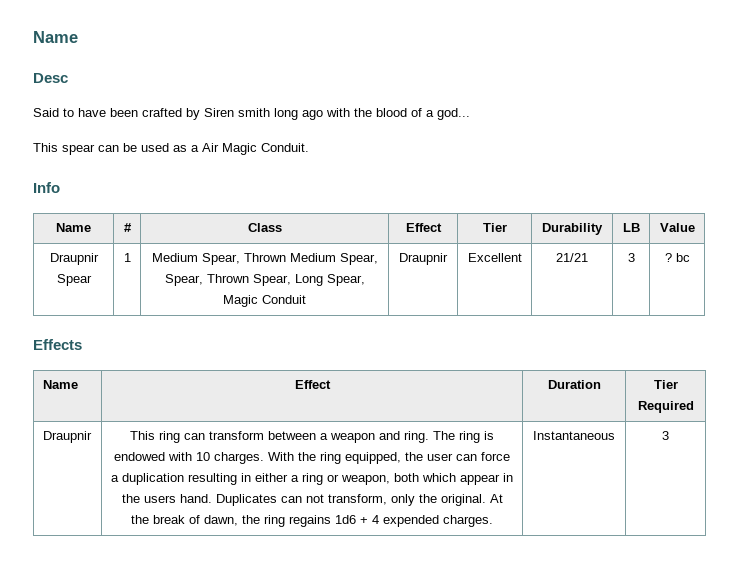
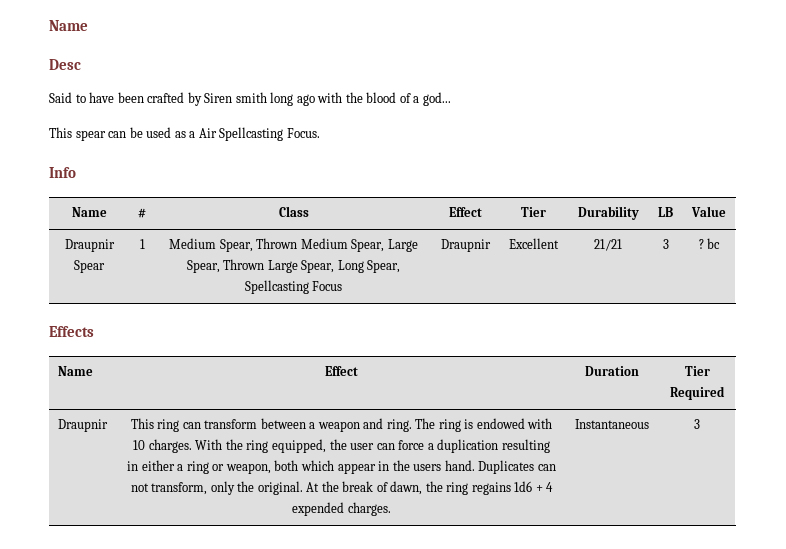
[222,143,309,155] Magic Conduit. -> [219,127,320,141] Spellcasting Focus.
[164,274,249,286] Spear, Thrown -> [387,239,418,252] [186,259,298,273] Large Spear, Thrown Large
[223,295,306,307] Magic Conduit -> [244,280,343,294] Spellcasting Focus

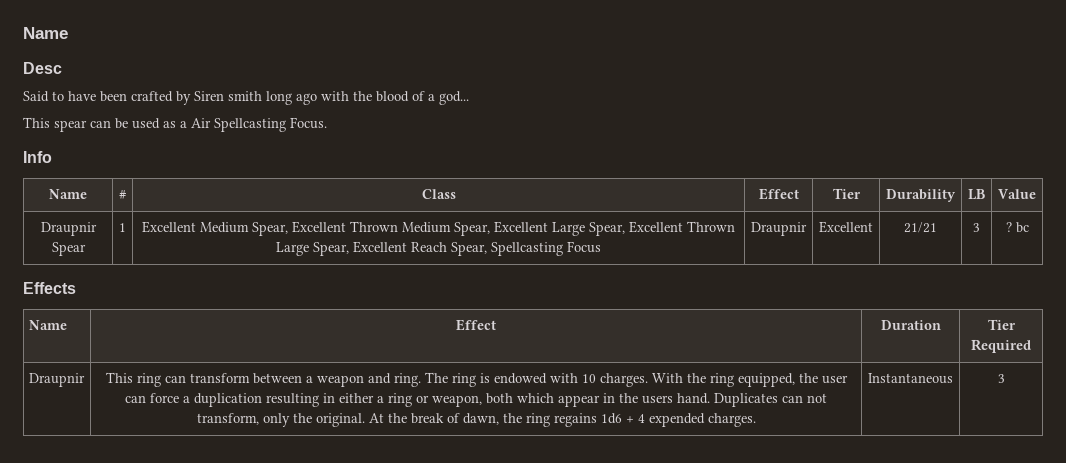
[169,238,253,252] Medium Spear, -> [142,221,346,236] Excellent Medium Spear, Excellent
[387,239,418,252] [186,260,220,273] Large Spear, -> [494,221,684,236] Excellent Large Spear, Excellent
[337,260,364,273] Long -> [353,241,447,253] Excellent Reach

